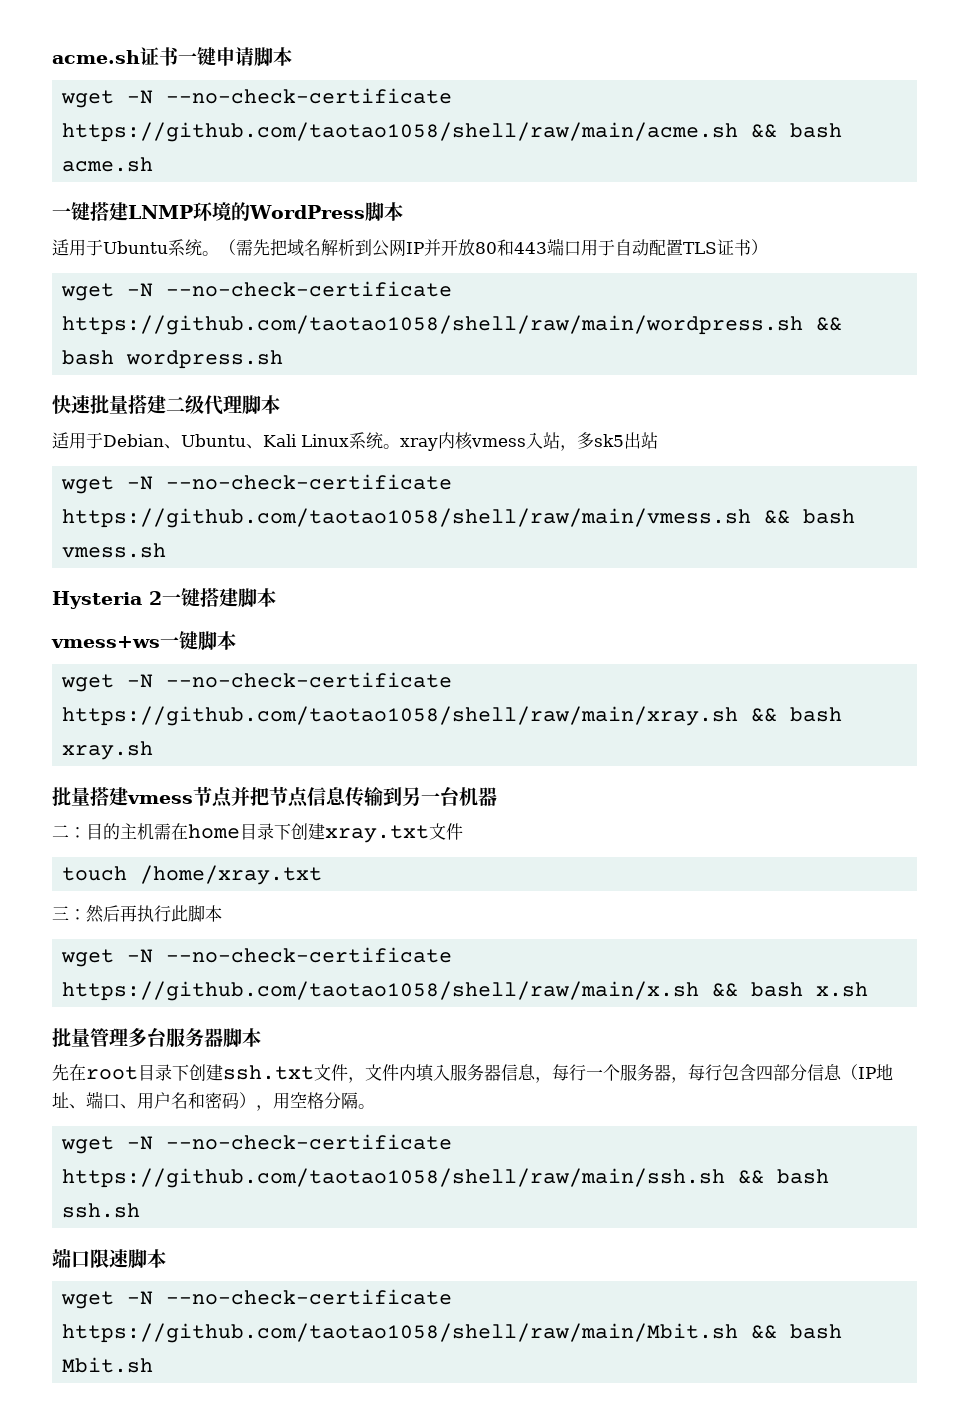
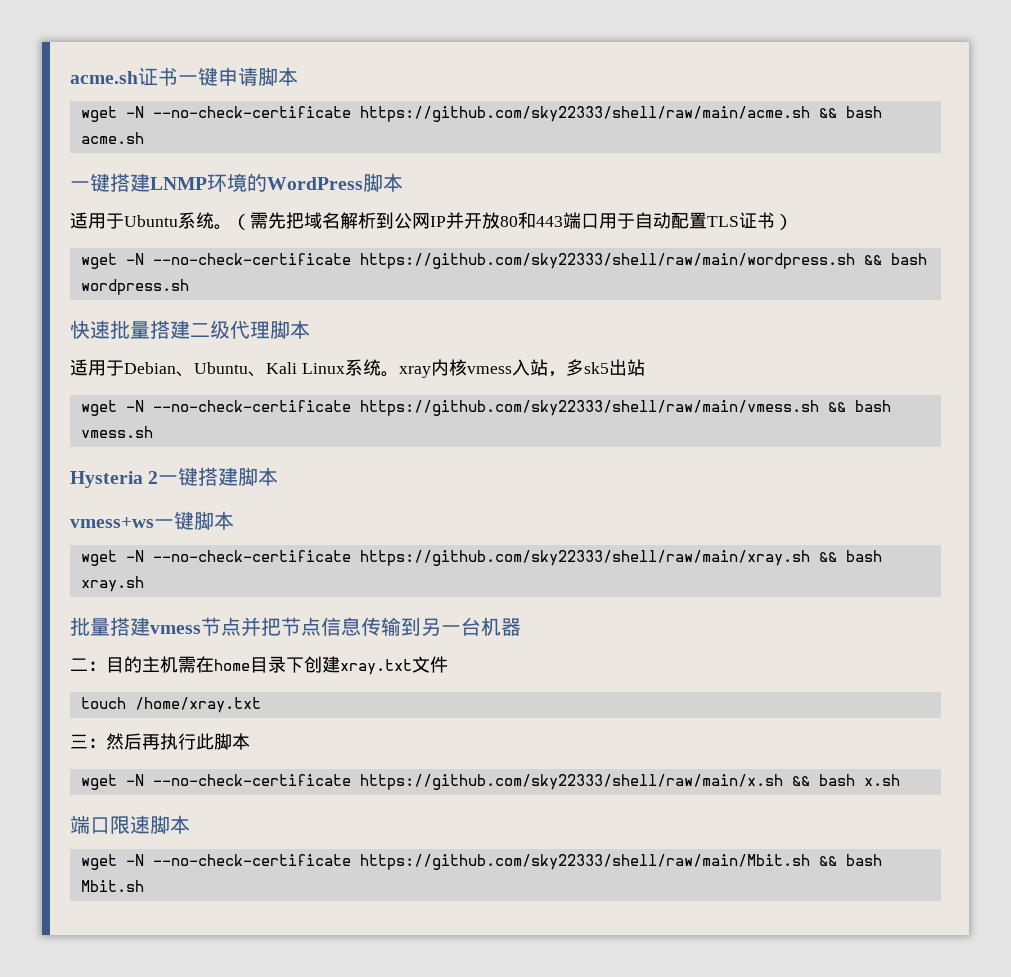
[62,122,739,142] https://github.com/taotao1058/shell/raw/main/acme.sh -> [359,106,810,122] https://github.com/sky22333/shell/raw/main/acme.sh
[62,315,804,335] https://github.com/taotao1058/shell/raw/main/wordpress.sh -> [359,253,855,269] https://github.com/sky22333/shell/raw/main/wordpress.sh
[62,508,752,528] https://github.com/taotao1058/shell/raw/main/vmess.sh -> [359,400,819,416] https://github.com/sky22333/shell/raw/main/vmess.sh
[62,706,739,726] https://github.com/taotao1058/shell/raw/main/xray.sh -> [359,550,810,566] https://github.com/sky22333/shell/raw/main/xray.sh
[62,981,700,1001] https://github.com/taotao1058/shell/raw/main/x.sh -> [359,774,783,790] https://github.com/sky22333/shell/raw/main/x.sh
[52,1027,261,1047] [52,1064,893,1083] [52,1091,375,1111] [61,1134,453,1154] [62,1168,830,1188] [62,1203,141,1218] // 批量管理多台服务器脚本 // 先在root目录下创建ssh.txt文件，文件内填入服务器信息，每行一个服务器，每行包含四部分信息（IP地址、端口、用户名和密码），用空格分隔。 // wget -N --no-check-certificate https://github.com/taotao1058/shell/raw/main/ssh.sh && bash ssh.sh -> (900, 780) none
[62,1323,739,1343] https://github.com/taotao1058/shell/raw/main/Mbit.sh -> [359,854,810,870] https://github.com/sky22333/shell/raw/main/Mbit.sh

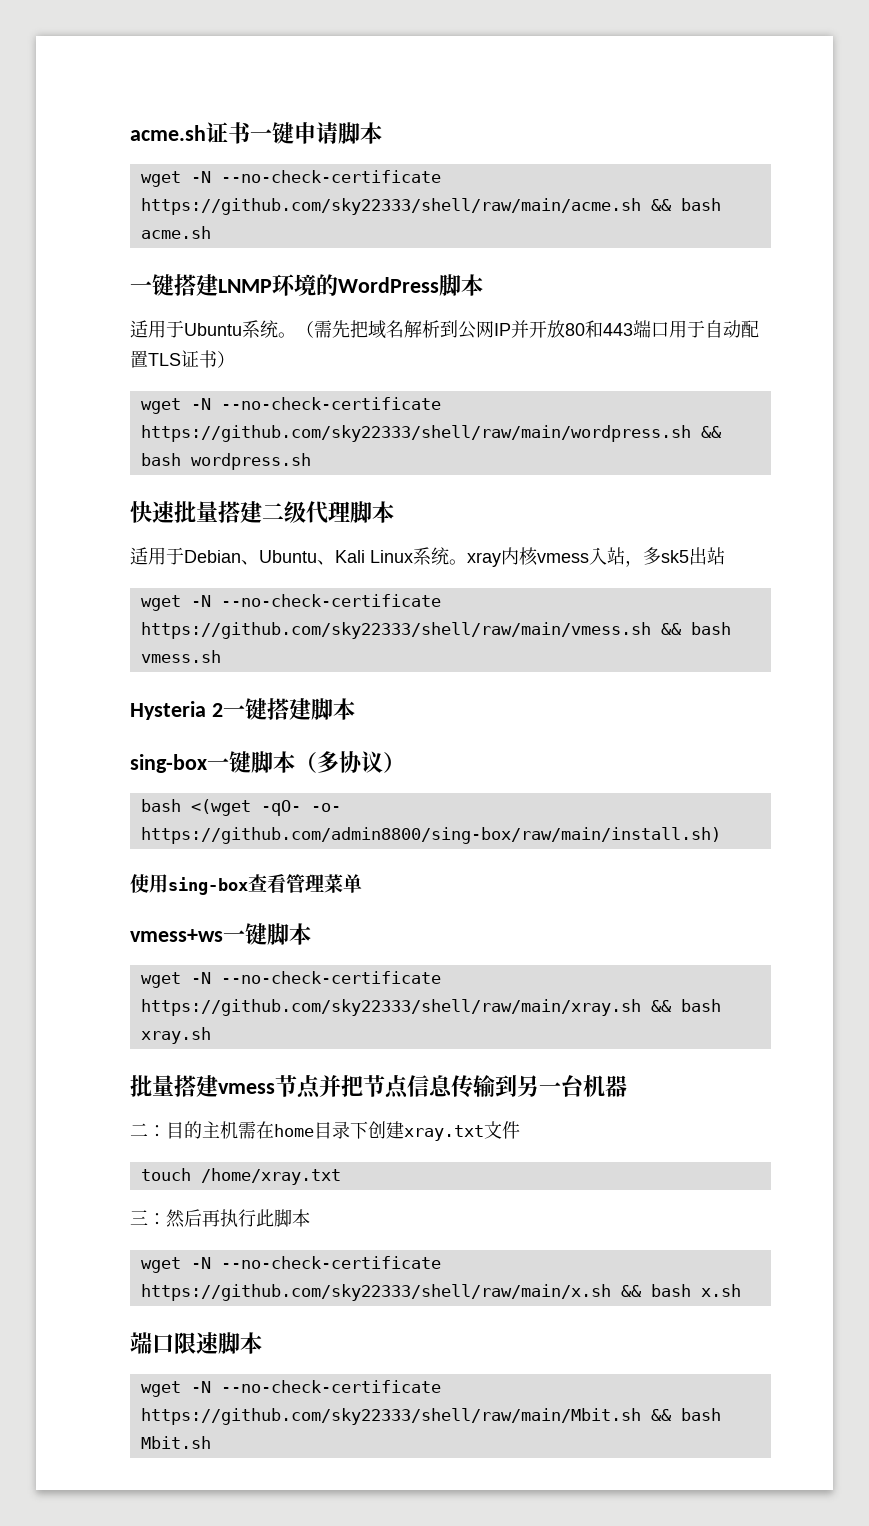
(279, 476) none -> [130,751,405,773] [140,799,341,816] [140,827,721,844] [130,874,362,895] // sing-box一键脚本（多协议） // bash <(wget -qO- -o- https://github.com/admin8800/sing-box/raw/main/install.sh) // 使用sing-box查看管理菜单

